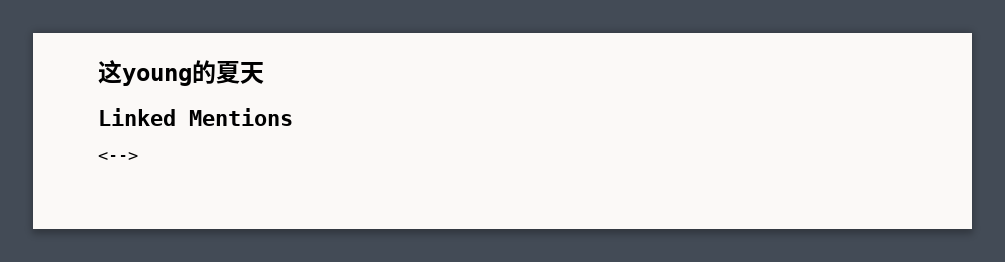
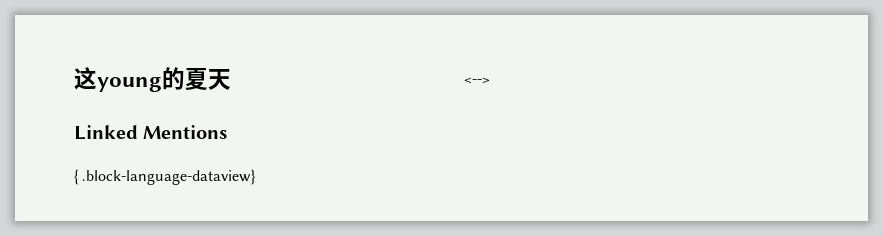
(293, 117) none -> [74,169,257,185] // { .block-language-dataview}

